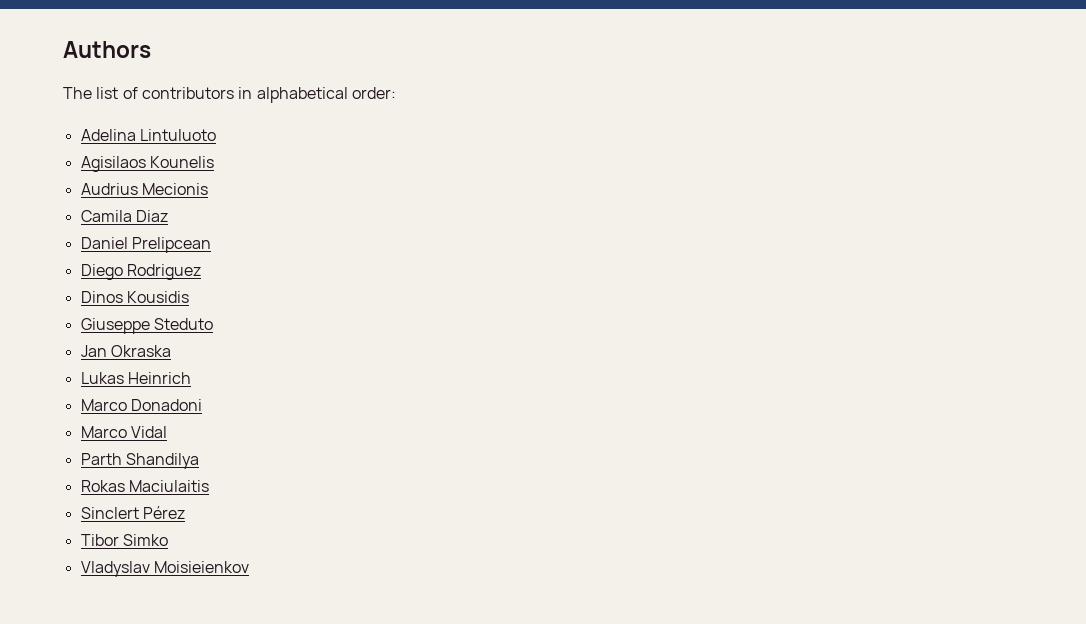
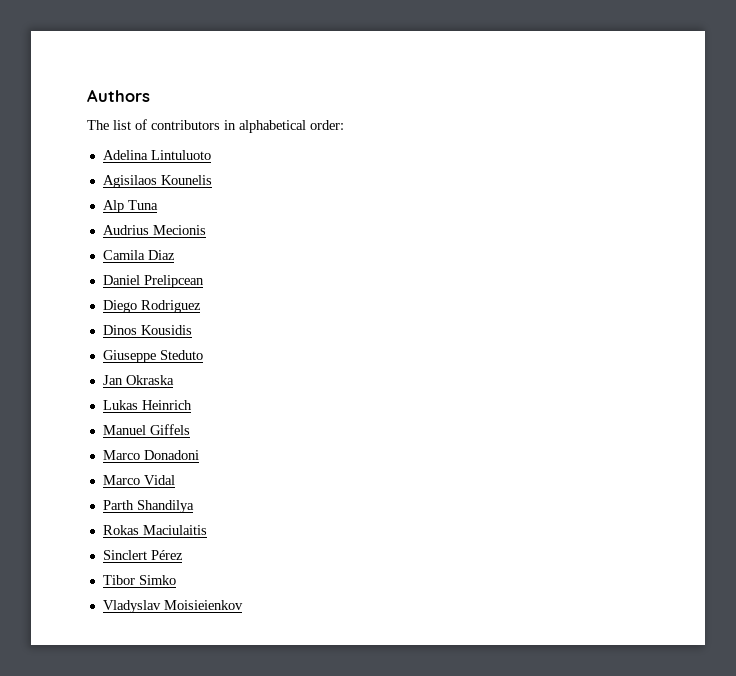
(214, 162) none -> [102,200,158,213] // Alp Tuna
(191, 378) none -> [102,424,190,435] // Manuel Giffels

